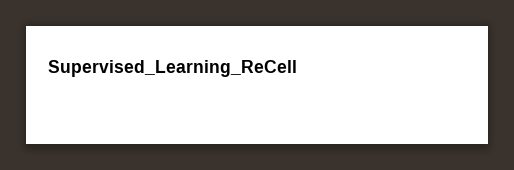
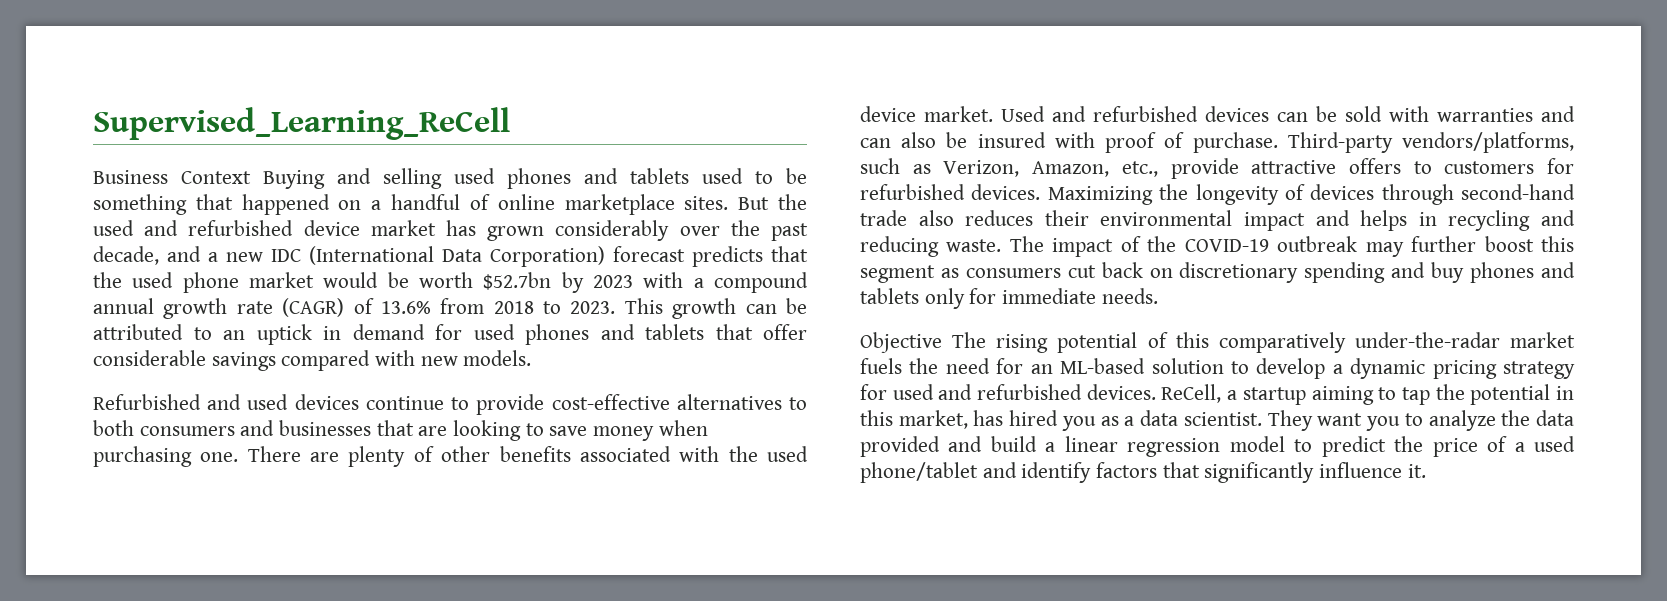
(297, 68) none -> [93,168,807,189] [93,194,808,215] [93,220,808,241] [93,246,808,267] [93,272,809,293] [93,298,807,319] [93,324,807,345] [93,350,532,371] [93,394,807,415] [93,420,708,441] [93,446,809,467] [860,106,1575,122] [860,132,1574,153] [860,158,1574,179] [860,184,1575,205] [860,210,1575,231] [860,236,1574,257] [860,262,1575,283] [860,288,1158,309] [860,332,1575,353] [860,358,1575,379] [860,384,1574,405] [860,410,1574,431] [860,436,1575,457] [860,462,1426,483] // Business Context Buying and selling used phones and tablets used to be something that happened on a handful of online marketplace sites. But the used and refurbished device market has grown considerably over the past decade, and a new IDC (International Data Corporation) forecast predicts that the used phone market would be worth $52.7bn by 2023 with a compound annual growth rate (CAGR) of 13.6% from 2018 to 2023. This growth can be attributed to an uptick in demand for used phones and tablets that offer considerable savings compared with new models. // Refurbished and used devices continue to provide cost-effective alternatives to both consumers and businesses that are looking to save money when purchasing one. There are plenty of other benefits associated with the used device market. Used and refurbished devices can be sold with warranties and can also be insured with proof of purchase. Third-party vendors/platforms, such as Verizon, Amazon, etc., provide attractive offers to customers for refurbished devices. Maximizing the longevity of devices through second-hand trade also reduces their environmental impact and helps in recycling and reducing waste. The impact of the COVID-19 outbreak may further boost this segment as consumers cut back on discretionary spending and buy phones and tablets only for immediate needs. // Objective The rising potential of this comparatively under-the-radar market fuels the need for an ML-based solution to develop a dynamic pricing strategy for used and refurbished devices. ReCell, a startup aiming to tap the potential in this market, has hired you as a data scientist. They want you to analyze the data provided and build a linear regression model to predict the price of a used phone/tablet and identify factors that significantly influence it.

